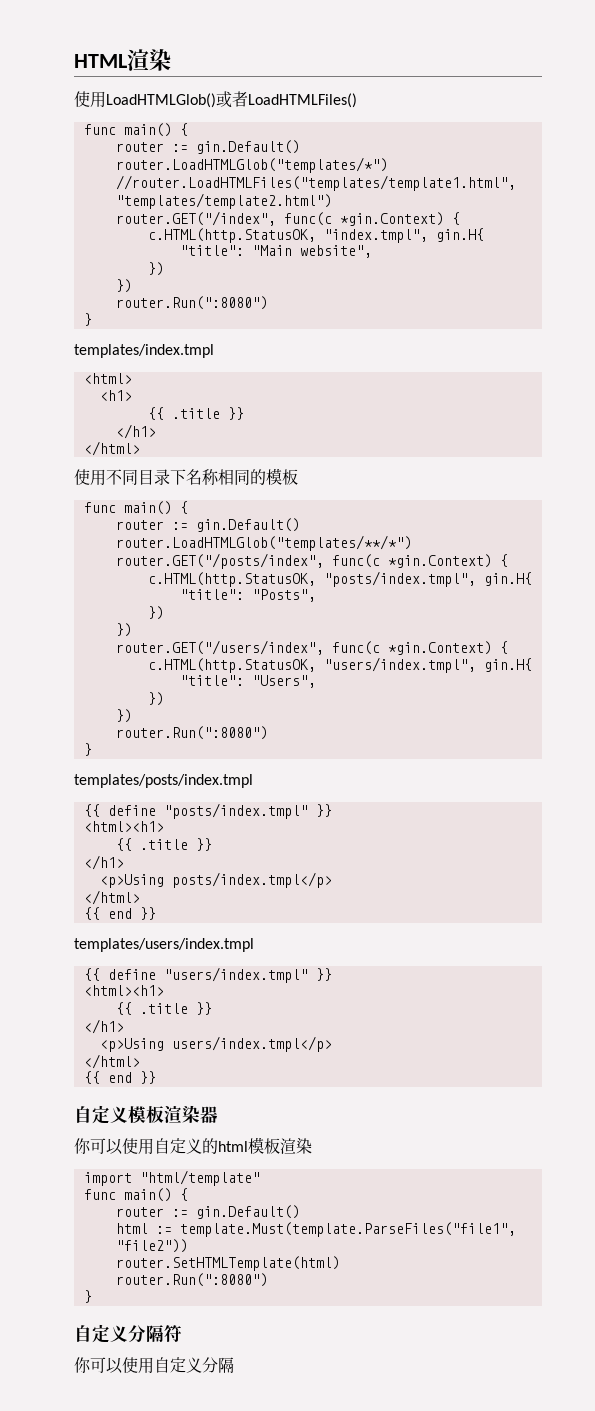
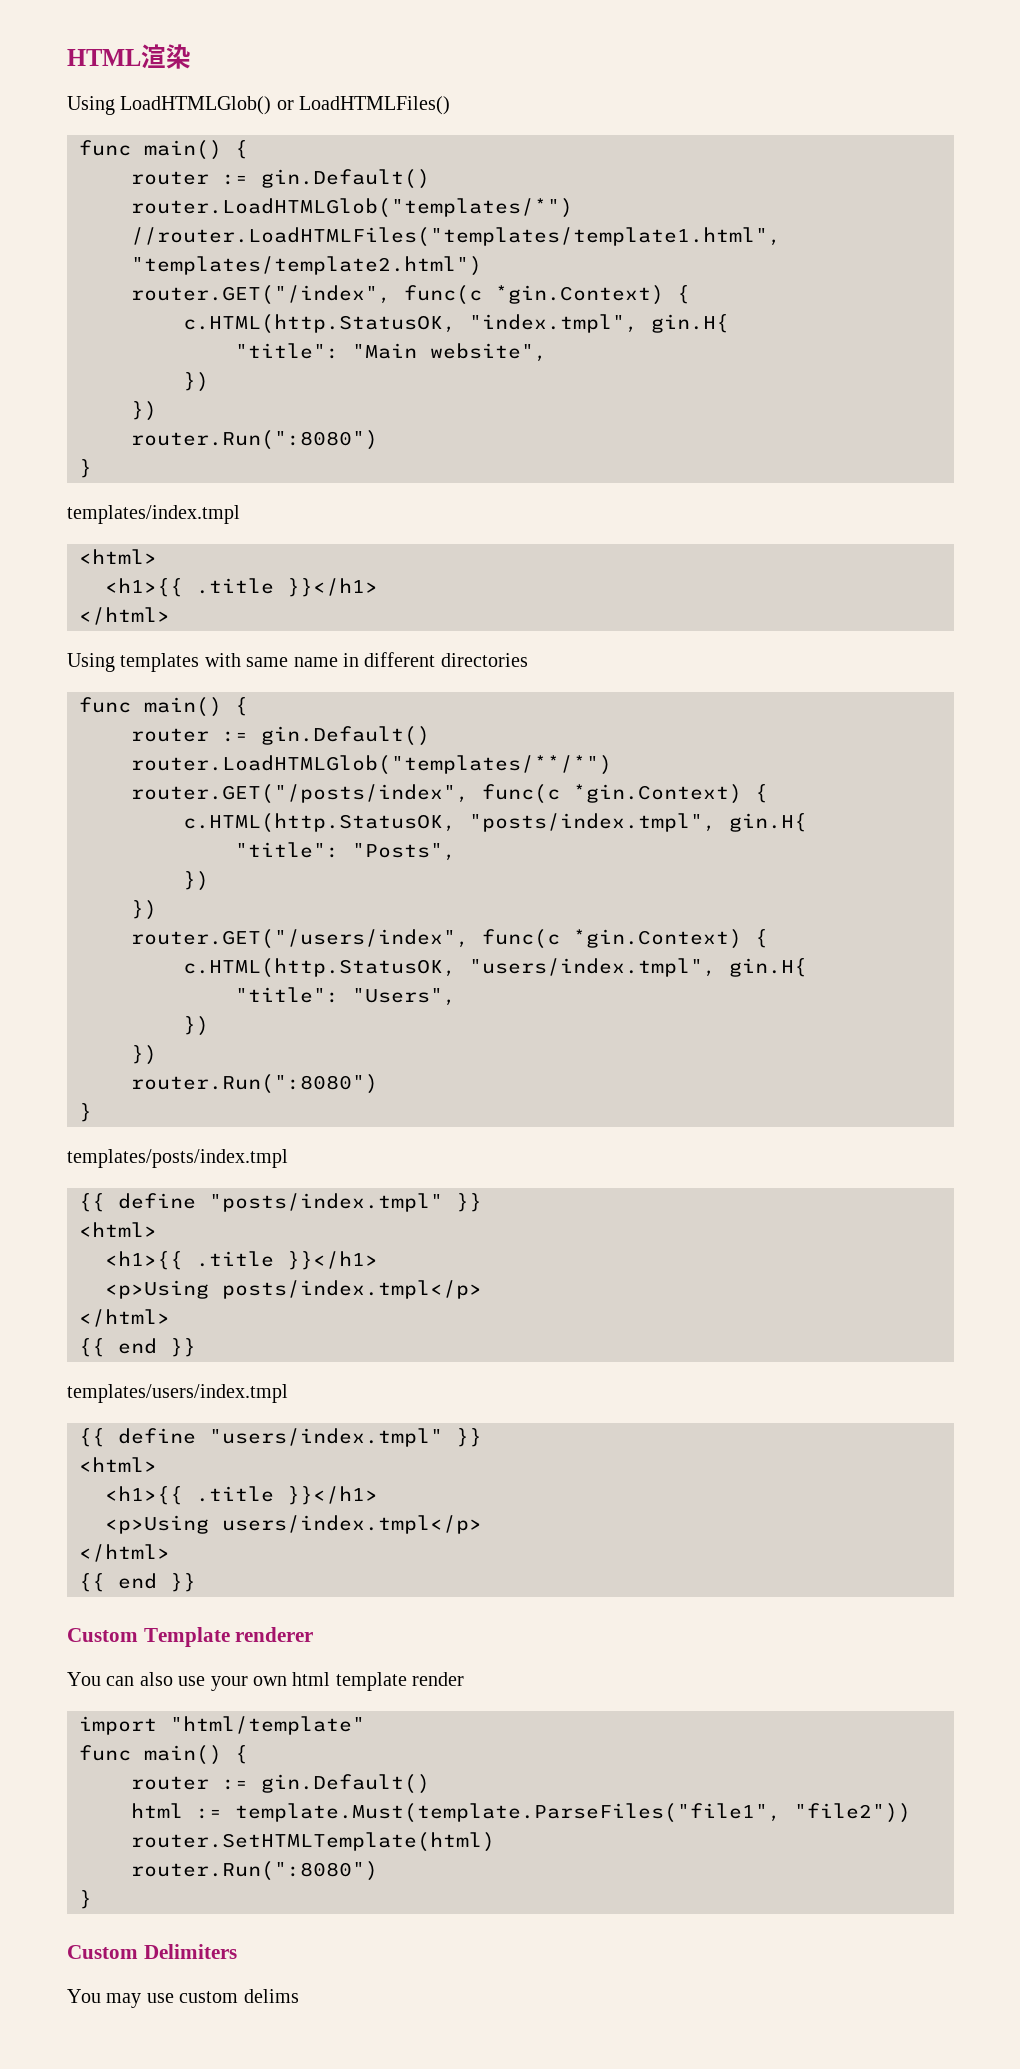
[74,91,248,108] 使用LoadHTMLGlob()或者 -> [67,96,294,115] Using LoadHTMLGlob() or
[99,390,132,401] [147,407,244,420] [115,424,156,439] [83,441,140,456] [74,468,298,486] <h1> // {{ .title }} // </h1> // </html> // 使用不同目录下名称相同的模板 -> [105,578,378,597] [79,607,170,625] [67,652,528,672] <h1>{{ .title }}</h1> // </html> // Using templates with same name in different directories
[83,821,164,832] [115,838,212,851] [83,855,124,870] <html><h1> // {{ .title }} // </h1> -> [79,1222,157,1237] [105,1251,378,1270] <html> // <h1>{{ .title }}</h1>
[83,985,164,996] [115,1002,212,1015] [83,1019,124,1034] <html><h1> // {{ .title }} // </h1> -> [79,1457,157,1472] [105,1486,378,1505] <html> // <h1>{{ .title }}</h1>
[74,1105,218,1124] [74,1137,312,1155] 自定义模板渲染器 // 你可以使用自定义的html模板渲染 -> [67,1627,314,1647] [67,1672,465,1691] Custom Template renderer // You can also use your own html template render
[74,1324,182,1343] [74,1357,234,1374] 自定义分隔符 // 你可以使用自定义分隔 -> [67,1944,237,1959] [67,1989,299,2008] Custom Delimiters // You may use custom delims

